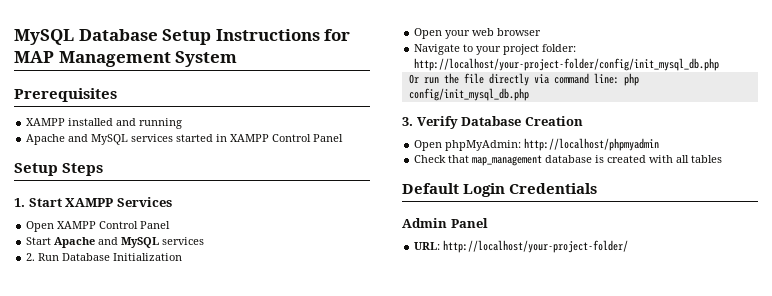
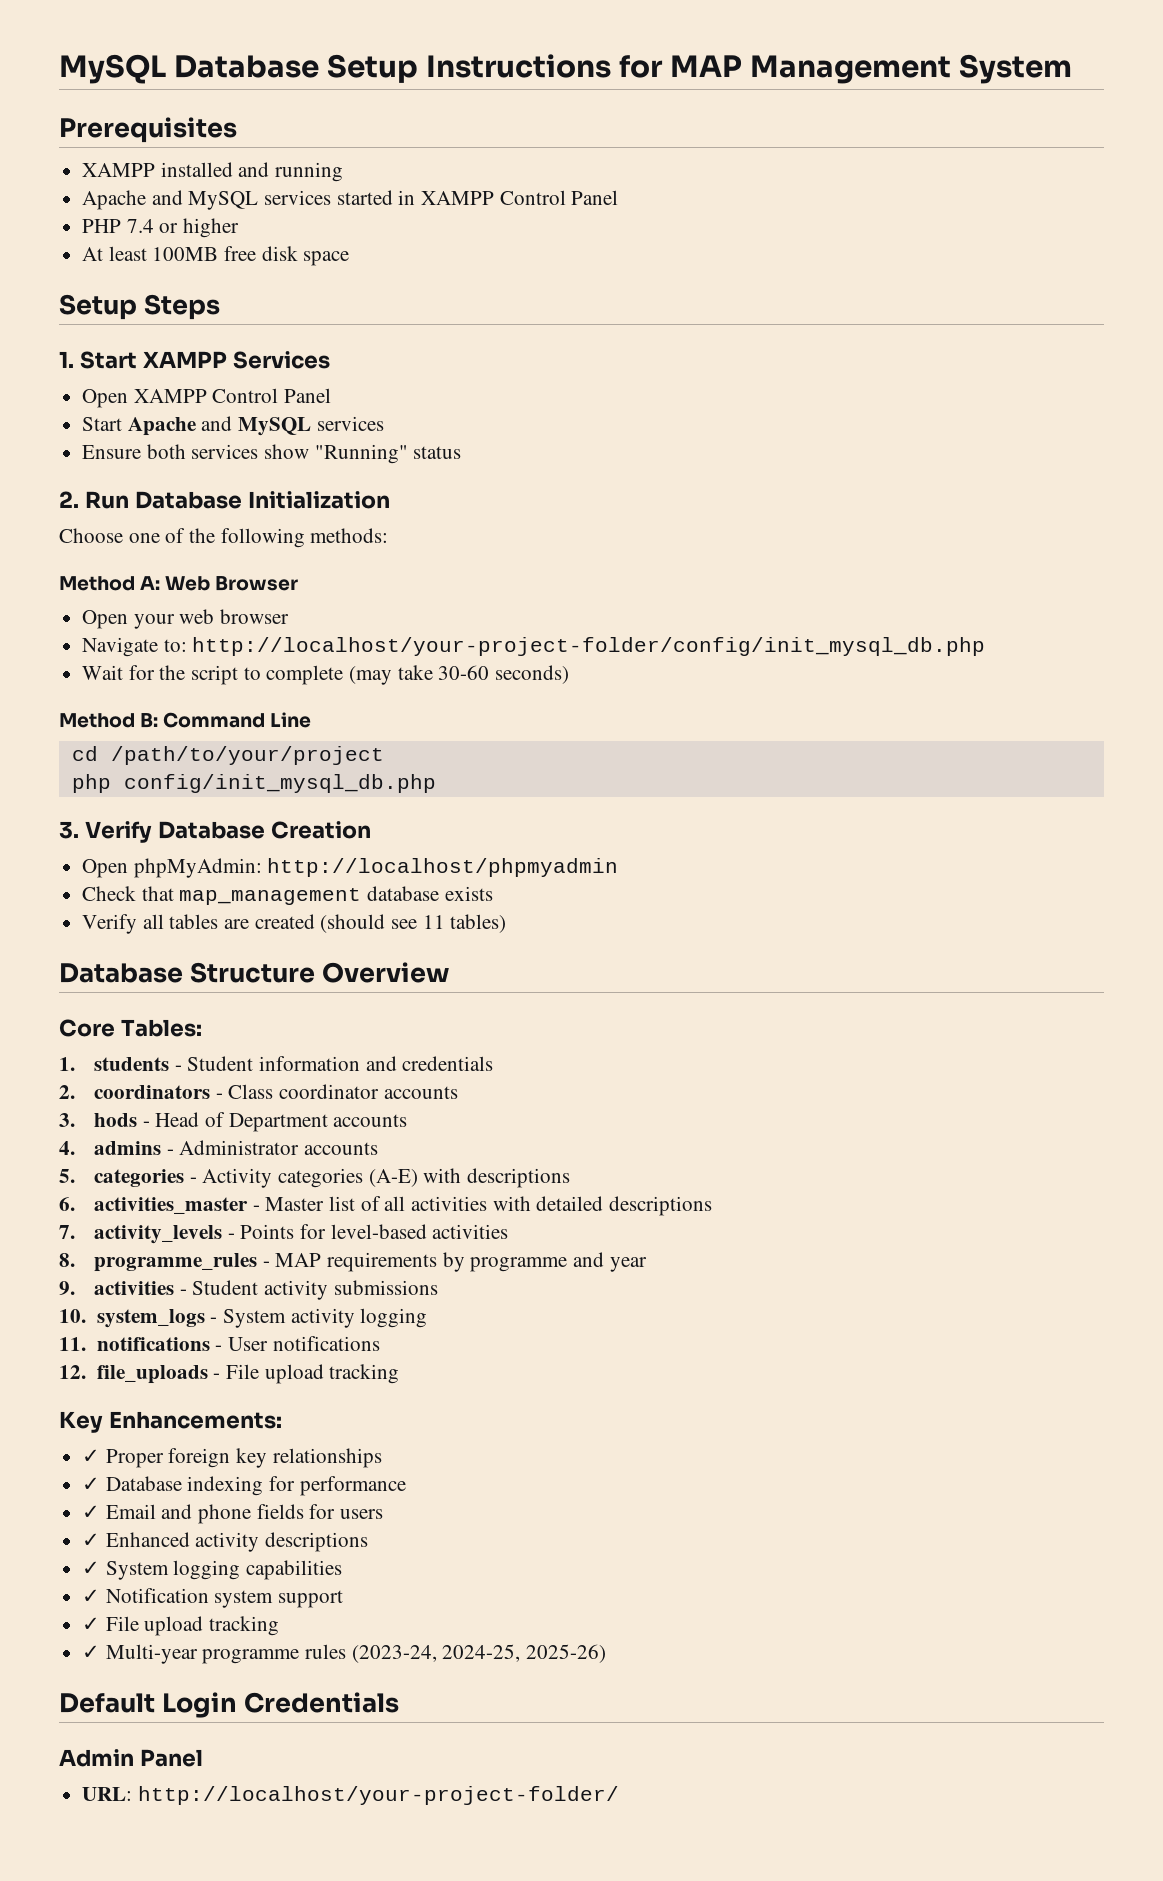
(344, 138) none -> [82,218,240,238] [82,246,350,266] // PHP 7.4 or higher // At least 100MB free disk space
[26,253,183,261] 2. Run Database Initialization -> [82,444,462,464] [59,491,390,509] [59,528,389,548] [59,576,299,591] Ensure both services show "Running" status // 2. Run Database Initialization // Choose one of the following methods: // Method A: Web Browser
[463,44,577,55] [414,58,720,71] [408,73,619,86] to your project folder: http://localhost/your-project-folder/config/init_mysql_db.php // Or run the file directly via command line: -> [163,637,986,656] [82,665,570,685] [59,712,312,728] [71,746,384,765] to: http://localhost/your-project-folder/config/init_mysql_db.php // Wait for the script to complete (may take 30-60 seconds) // Method B: Command Line // cd /path/to/your/project //
[595,155,674,163] is created with -> [444,886,493,901] [82,914,138,934] exists // Verify
(723, 159) none -> [224,914,507,933] [59,962,450,983] [59,1019,202,1037] [59,1056,494,1071] [59,1084,458,1099] [59,1112,408,1132] [59,1140,378,1155] [59,1168,570,1188] [59,1196,712,1216] [59,1224,509,1244] [59,1252,647,1272] [59,1280,438,1300] [59,1308,428,1328] [59,1336,380,1351] [59,1364,400,1384] [59,1411,282,1433] [82,1448,382,1468] [82,1476,406,1496] [82,1504,384,1524] [82,1532,369,1552] [82,1560,343,1580] [82,1588,344,1608] [82,1616,280,1636] [82,1644,607,1664] are created (should see 11 tables) // Database Structure Overview // Core Tables: // 1. students - Student information and credentials // 2. coordinators - Class coordinator accounts // 3. hods - Head of Department accounts // 4. admins - Administrator accounts // 5. categories - Activity categories (A-E) with descriptions // 6. activities_master - Master list of all activities with detailed descriptions // 7. activity_levels - Points for level-based activities // 8. programme_rules - MAP requirements by programme and year // 9. activities - Student activity submissions // 10. system_logs - System activity logging // 11. notifications - User notifications // 12. file_uploads - File upload tracking // Key Enhancements: // ✓ Proper foreign key relationships // ✓ Database indexing for performance // ✓ Email and phone fields for users // ✓ Enhanced activity descriptions // ✓ System logging capabilities // ✓ Notification system support // ✓ File upload tracking // ✓ Multi-year programme rules (2023-24, 2024-25, 2025-26)

